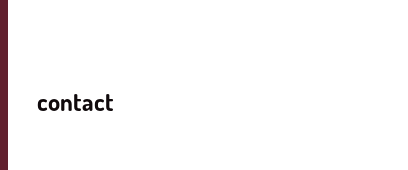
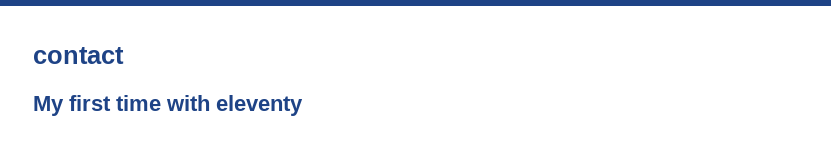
(114, 102) none -> [33,95,303,116] // My first time with eleventy

